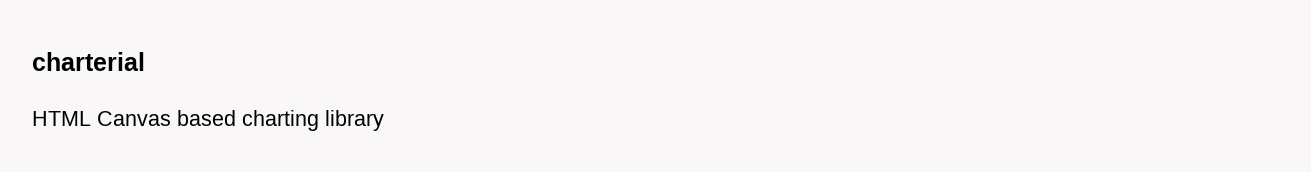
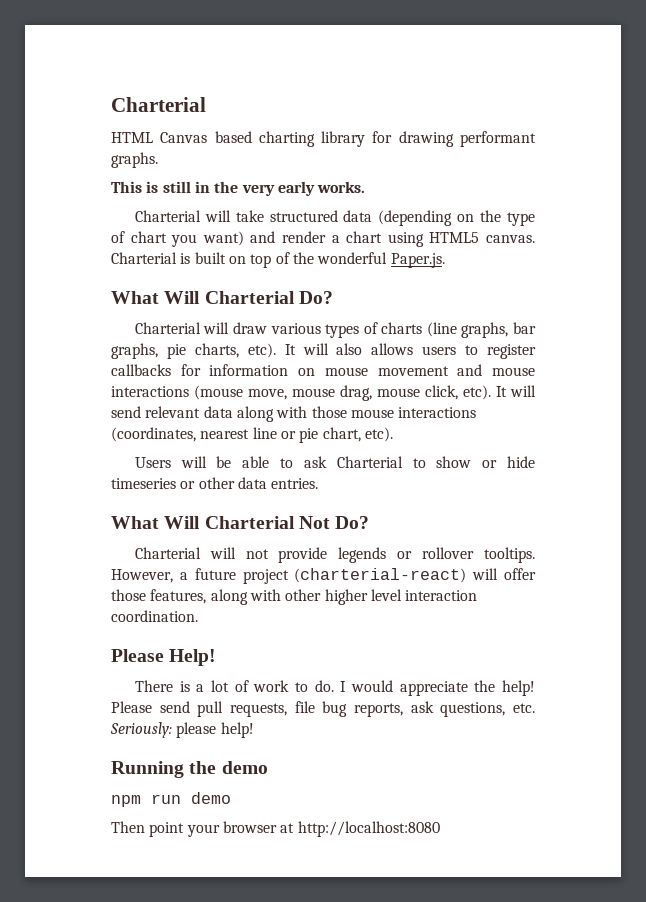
[32,52,145,71] charterial -> [111,97,206,112] Charterial
(384, 120) none -> [372,131,536,147] [111,152,158,168] [111,181,366,196] [134,210,535,226] [111,231,535,247] [111,252,445,268] [111,291,333,304] [134,322,536,338] [111,343,536,359] [111,364,535,376] [111,385,536,401] [111,406,477,422] [111,427,393,443] [134,456,536,468] [111,477,319,489] [111,516,370,529] [134,547,535,563] [111,568,536,584] [111,589,478,605] [111,610,198,622] [111,649,217,666] [134,680,535,696] [111,701,535,717] [110,722,254,738] [111,761,268,778] [111,792,231,807] [111,821,440,837] for drawing performant graphs. // This is still in the very early works. // Charterial will take structured data (depending on the type of chart you want) and render a chart using HTML5 canvas. Charterial is built on top of the wonderful Paper.js. // What Will Charterial Do? // Charterial will draw various types of charts (line graphs, bar graphs, pie charts, etc). It will also allows users to register callbacks for information on mouse movement and mouse interactions (mouse move, mouse drag, mouse click, etc). It will send relevant data along with those mouse interactions (coordinates, nearest line or pie chart, etc). // Users will be able to ask Charterial to show or hide timeseries or other data entries. // What Will Charterial Not Do? // Charterial will not provide legends or rollover tooltips. However, a future project (charterial-react) will offer those features, along with other higher level interaction coordination. // Please Help! // There is a lot of work to do. I would appreciate the help! Please send pull requests, file bug reports, ask questions, etc. Seriously: please help! // Running the demo // npm run demo // Then point your browser at http://localhost:8080

